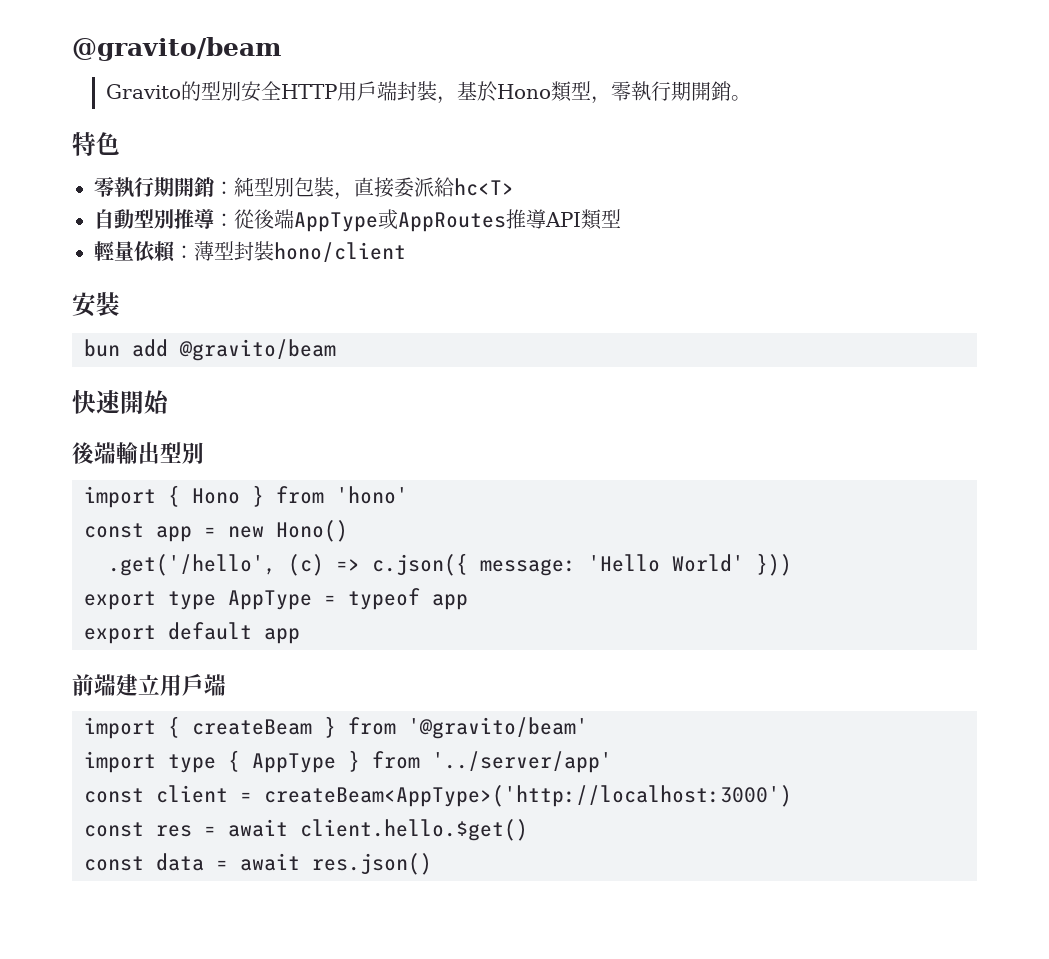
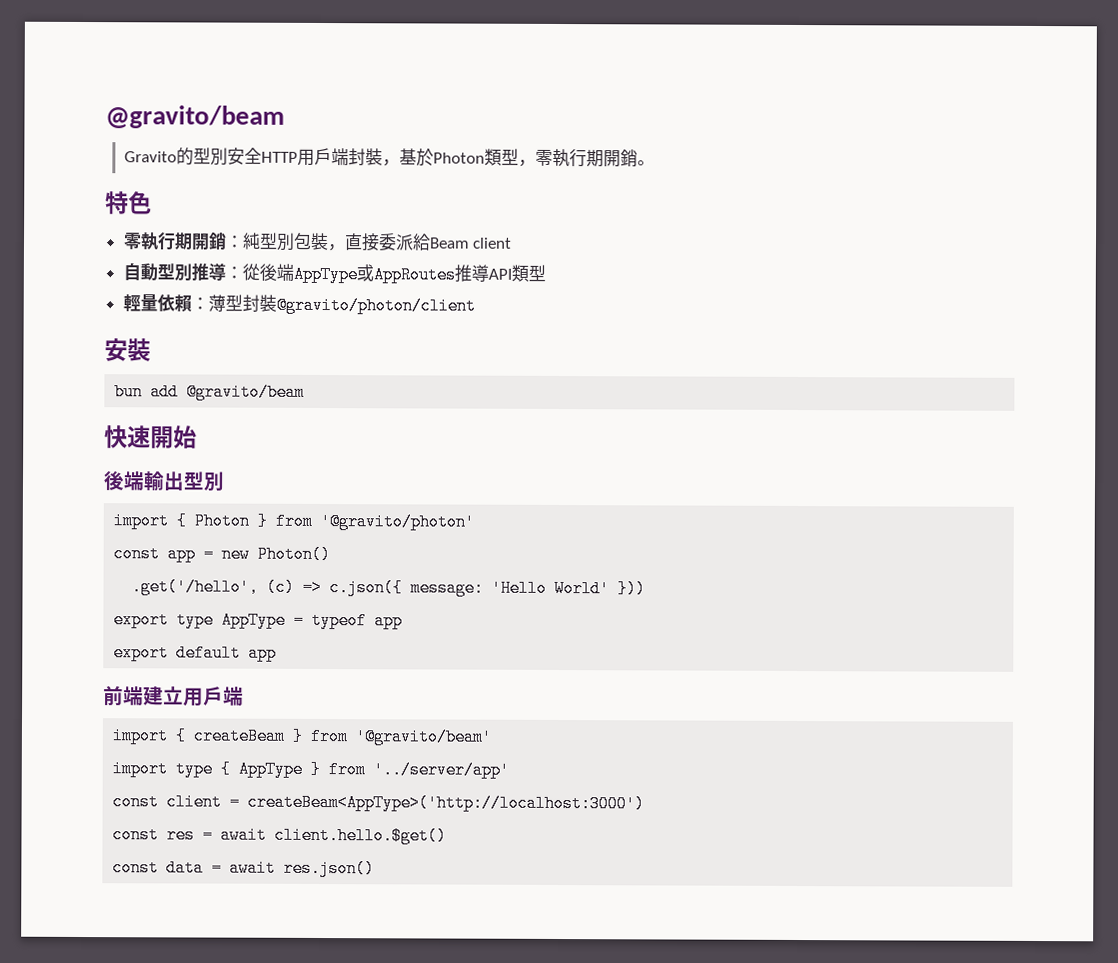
[496,84,551,99] Hono -> [433,152,486,164] Photon
[454,178,514,196] hc<T> -> [428,237,513,249] Beam client
[274,242,406,262] hono/client -> [275,296,476,315] @gravito/photon/client
[192,485,408,507] Hono } from 'hono' -> [194,512,476,531] Photon } from '@gravito/photon'
[276,520,348,542] Hono() -> [257,545,332,564] Photon()

